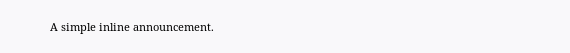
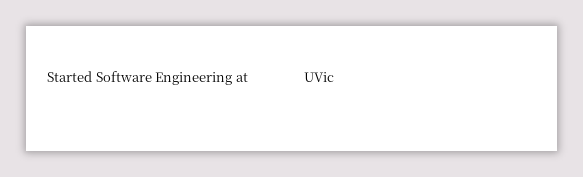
[50,23,214,34] A simple inline announcement. -> [47,71,334,85] Started Software Engineering at UVic

